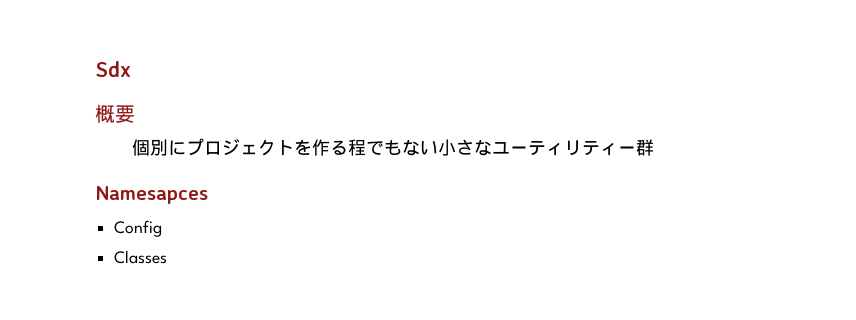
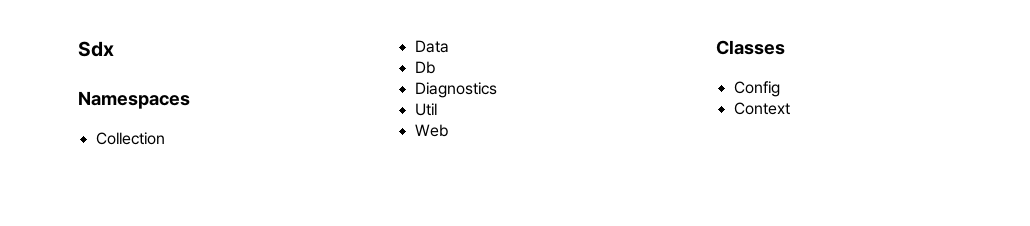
[95,104,135,123] [131,138,654,156] [95,186,208,204] 概要 // 個別にプロジェクトを作る程でもない小さなユーティリティー群 // Namesapces -> [78,91,190,109] [95,132,165,145] [414,40,449,53] [414,61,435,74] [414,82,497,98] [414,103,437,116] [414,124,448,137] [716,40,785,55] Namespaces // Collection // Data // Db // Diagnostics // Util // Web // Classes
[114,250,168,264] Classes -> [733,102,790,115] Context

